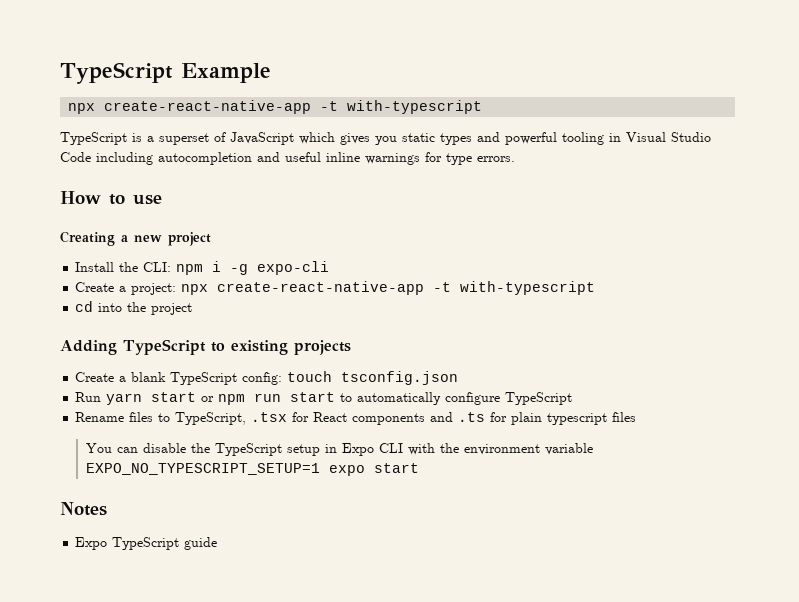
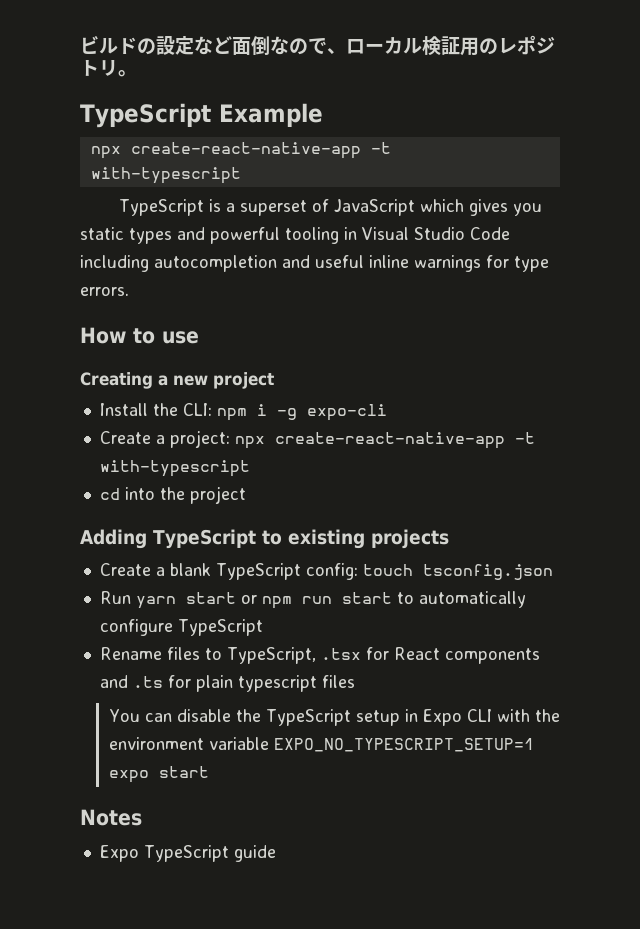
(60, 73) none -> [80,35,555,56] [80,60,137,77] ビルドの設定など面倒なので、ローカル検証用のレポジトリ。 //

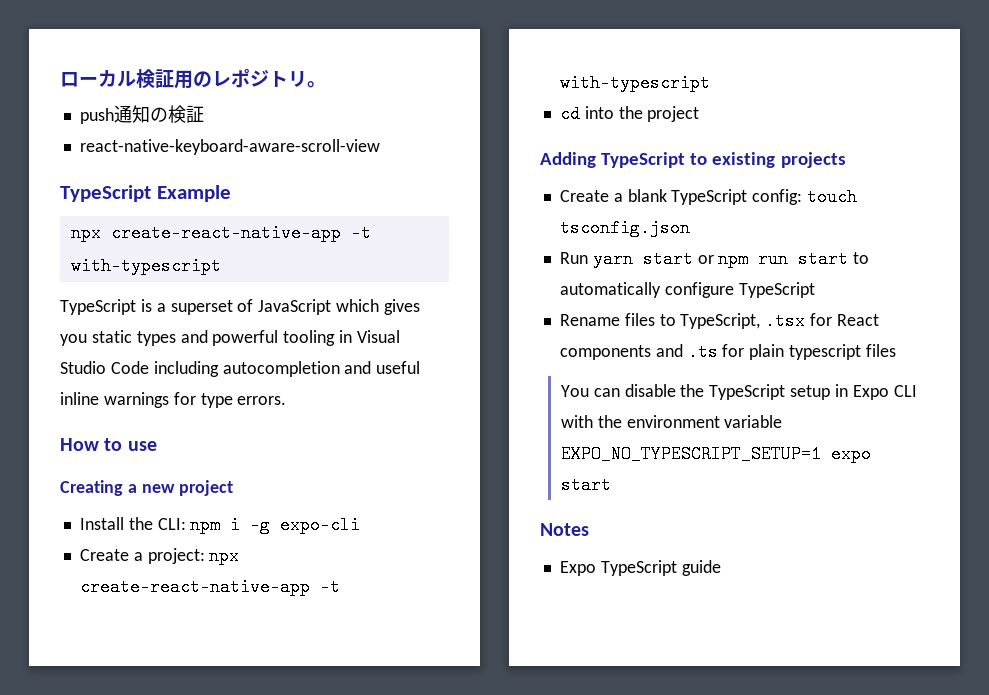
[80,36,346,55] ビルドの設定など面倒なので、 -> (60, 79) none
(137, 73) none -> [79,105,204,124] [79,139,380,155] // push通知の検証 // react-native-keyboard-aware-scroll-view

